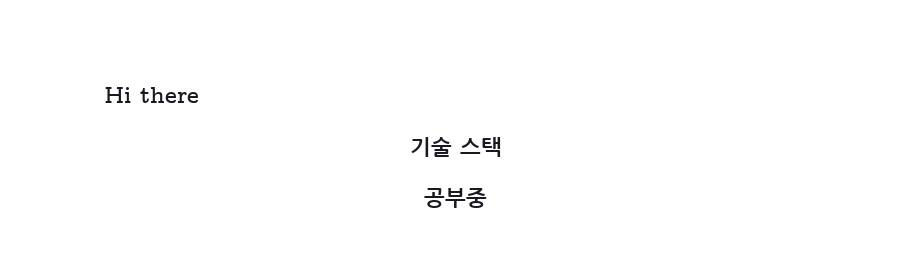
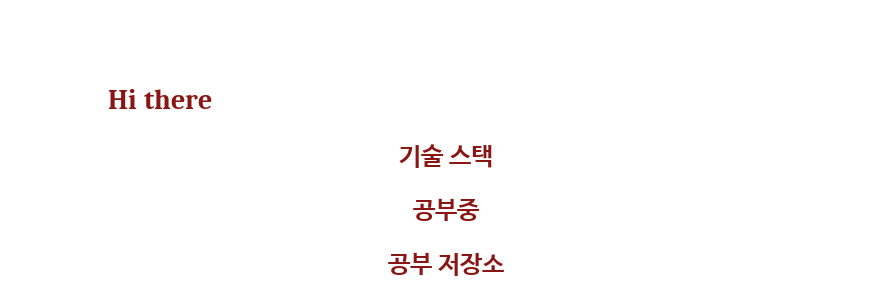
(487, 198) none -> [387,252,505,276] // 공부 저장소

